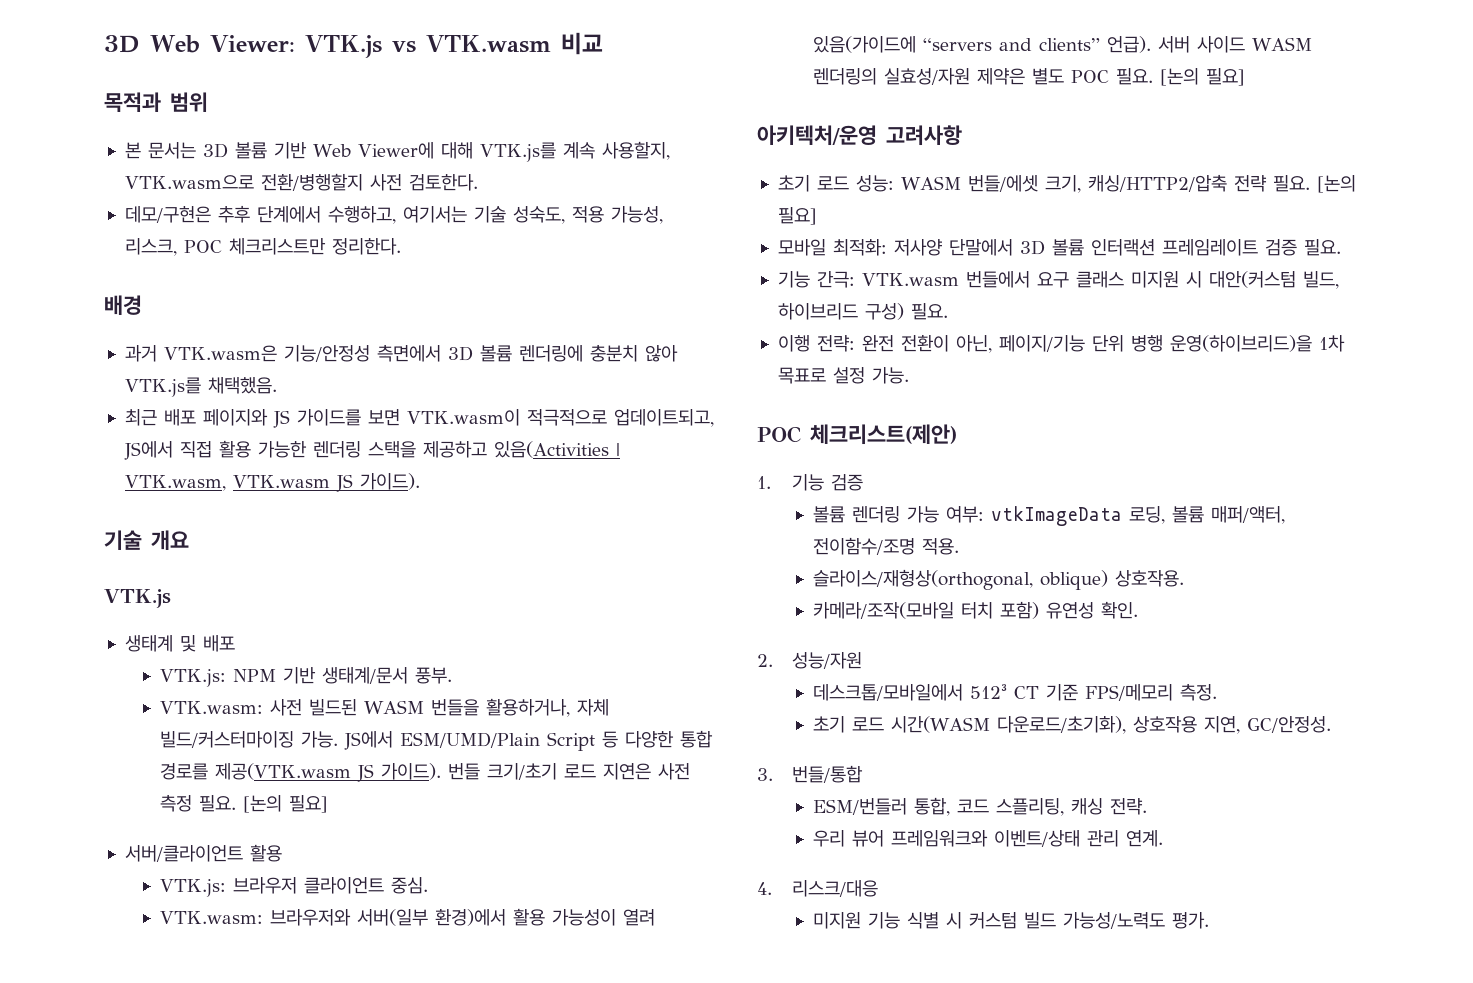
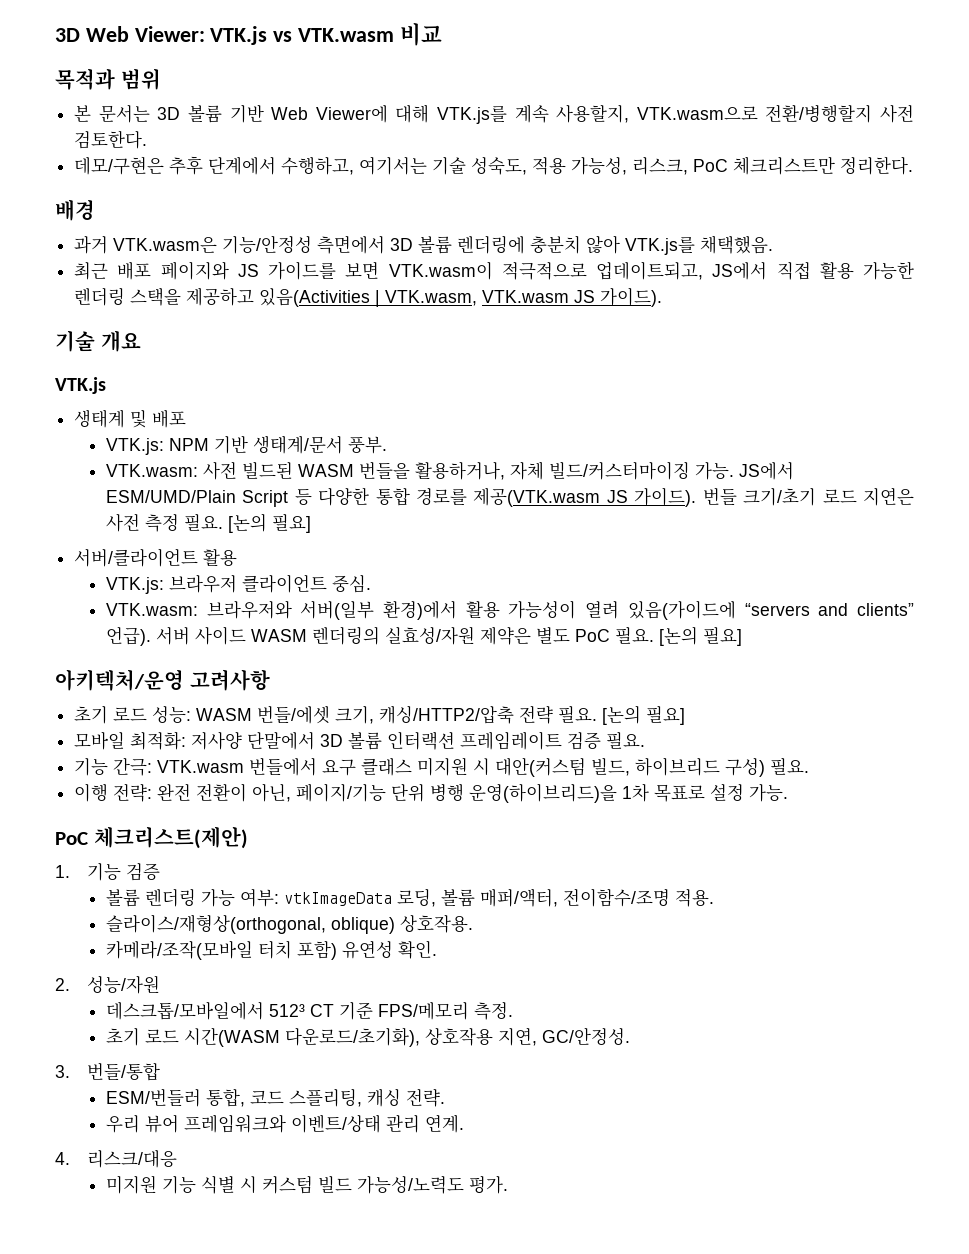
[183,240,222,253] POC -> [693,159,729,172] PoC
[1070,70,1109,83] POC -> [574,629,610,642] PoC
[757,426,801,443] POC -> [55,832,88,845] PoC

